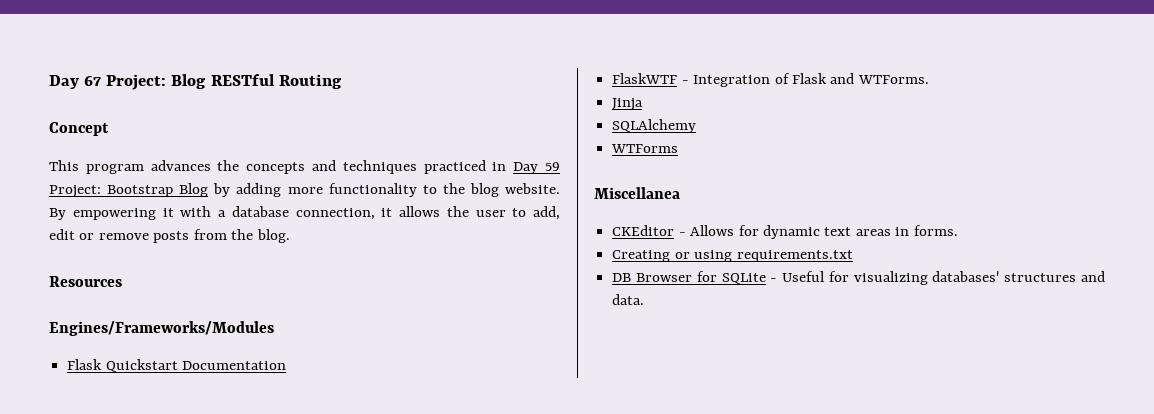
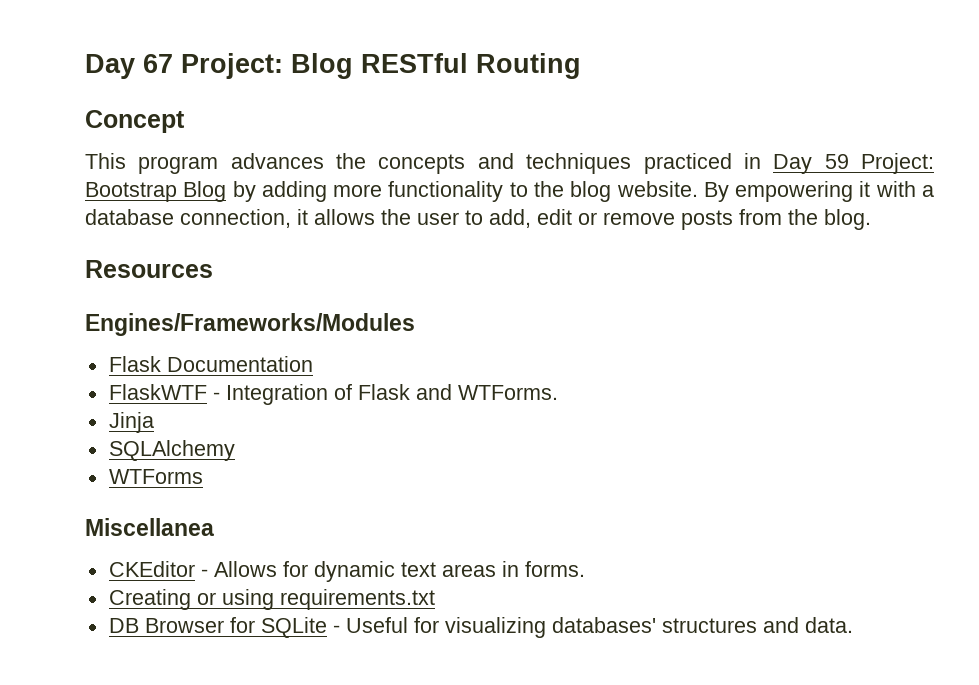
[105,359,178,372] Quickstart -> (161, 364) none

